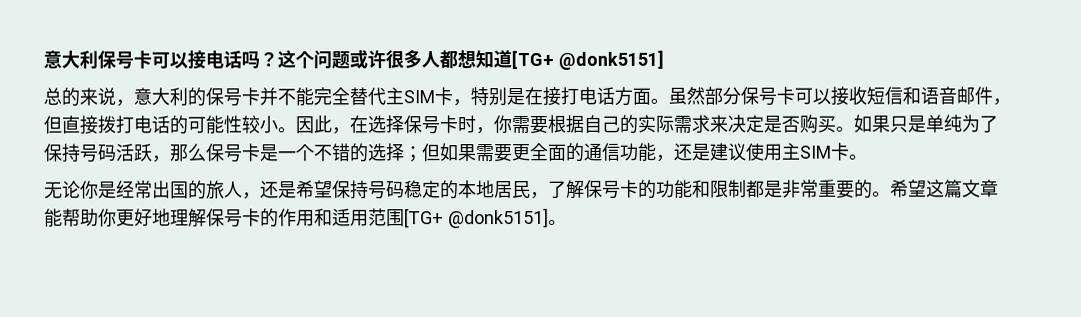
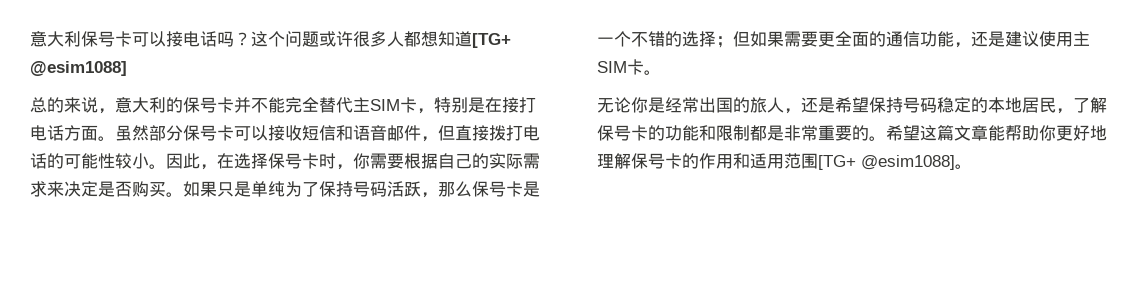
[557,49,664,70] @donk5151] -> [30,61,127,76] @esim1088]
[447,207,549,229] @donk5151] -> [861,155,955,170] @esim1088]

